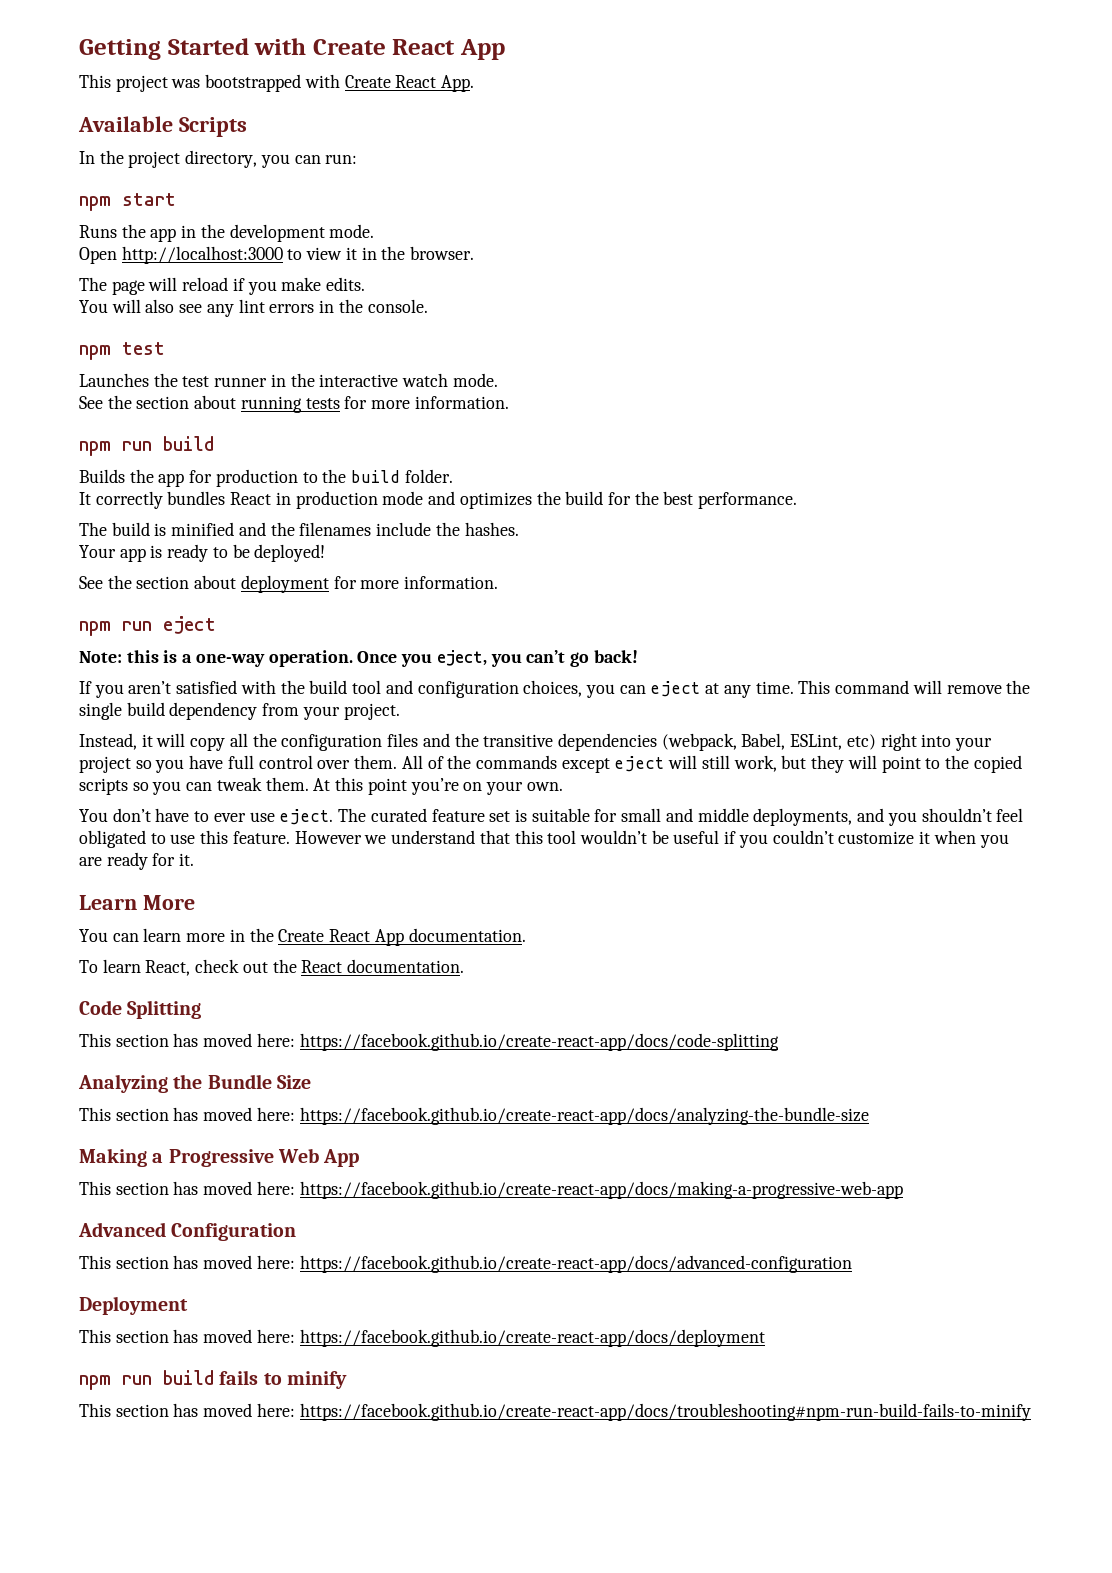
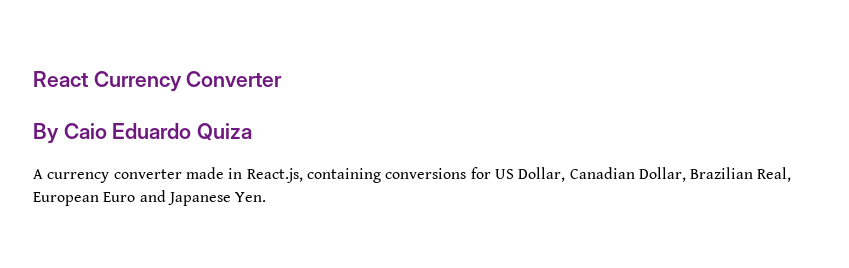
[79,38,506,60] [79,74,475,92] [78,116,247,137] [79,150,358,168] [79,193,176,211] [79,224,375,242] [79,246,475,264] [79,277,366,295] [79,299,428,317] [79,342,165,360] [79,373,498,387] [79,395,509,413] [79,436,214,456] [79,469,453,487] [79,491,798,509] [79,522,519,536] [79,544,326,562] [79,575,499,593] [79,616,216,636] [79,650,638,667] [79,680,1031,698] [79,702,400,720] [79,733,993,751] [79,755,1022,773] [79,777,563,795] [79,808,1024,826] [79,830,1009,848] [79,852,195,870] [79,895,195,910] [79,928,526,946] [79,959,465,976] [79,1000,202,1019] [79,1033,779,1051] [78,1074,311,1093] [79,1107,869,1125] [79,1148,360,1167] [79,1181,903,1199] [78,1222,297,1241] [79,1255,852,1273] [79,1296,188,1315] [79,1329,765,1347] [79,1370,347,1390] [79,1403,1031,1421] Getting Started with Create React App // This project was bootstrapped with Create React App. // Available Scripts // In the project directory, you can run: // npm start // Runs the app in the development mode. // Open http://localhost:3000 to view it in the browser. // The page will reload if you make edits. // You will also see any lint errors in the console. // npm test // Launches the test runner in the interactive watch mode. // See the section about running tests for more information. // npm run build // Builds the app for production to the build folder. // It correctly bundles React in production mode and optimizes the build for the best performance. // The build is minified and the filenames include the hashes. // Your app is ready to be deployed! // See the section about deployment for more information. // npm run eject // Note: this is a one-way operation. Once you eject, you can’t go back! // If you aren’t satisfied with the build tool and configuration choices, you can eject at any time. This command will remove the single build dependency from your project. // Instead, it will copy all the configuration files and the transitive dependencies (webpack, Babel, ESLint, etc) right into your project so you have full control over them. All of the commands except eject will still work, but they will point to the copied scripts so you can tweak them. At this point you’re on your own. // You don’t have to ever use eject. The curated feature set is suitable for small and middle deployments, and you shouldn’t feel obligated to use this feature. However we understand that this tool wouldn’t be useful if you couldn’t customize it when you are ready for it. // Learn More // You can learn more in the Create React App documentation. // To learn React, check out the React documentation. // Code Splitting // This section has moved here: https://facebook.github.io/create-react-app/docs/code-splitting // Analyzing the Bundle Size // This section has moved here: https://facebook.github.io/create-react-app/docs/analyzing-the-bundle-size // Making a Progressive Web App // This section has moved here: https://facebook.github.io/create-react-app/docs/making-a-progressive-web-app // Advanced Configuration // This section has moved here: https://facebook.github.io/create-react-app/docs/advanced-configuration // Deployment // This section has moved here: https://facebook.github.io/create-react-app/docs/deployment // npm run build fails to minify // This section has moved here: https://facebook.github.io/create-react-app/docs/troubleshooting#npm-run-build-fails-to-minify -> [33,71,283,92] [33,123,253,144] [33,167,792,183] [33,190,267,206] React Currency Converter // By Caio Eduardo Quiza // A currency converter made in React.js, containing conversions for US Dollar, Canadian Dollar, Brazilian Real, European Euro and Japanese Yen.

